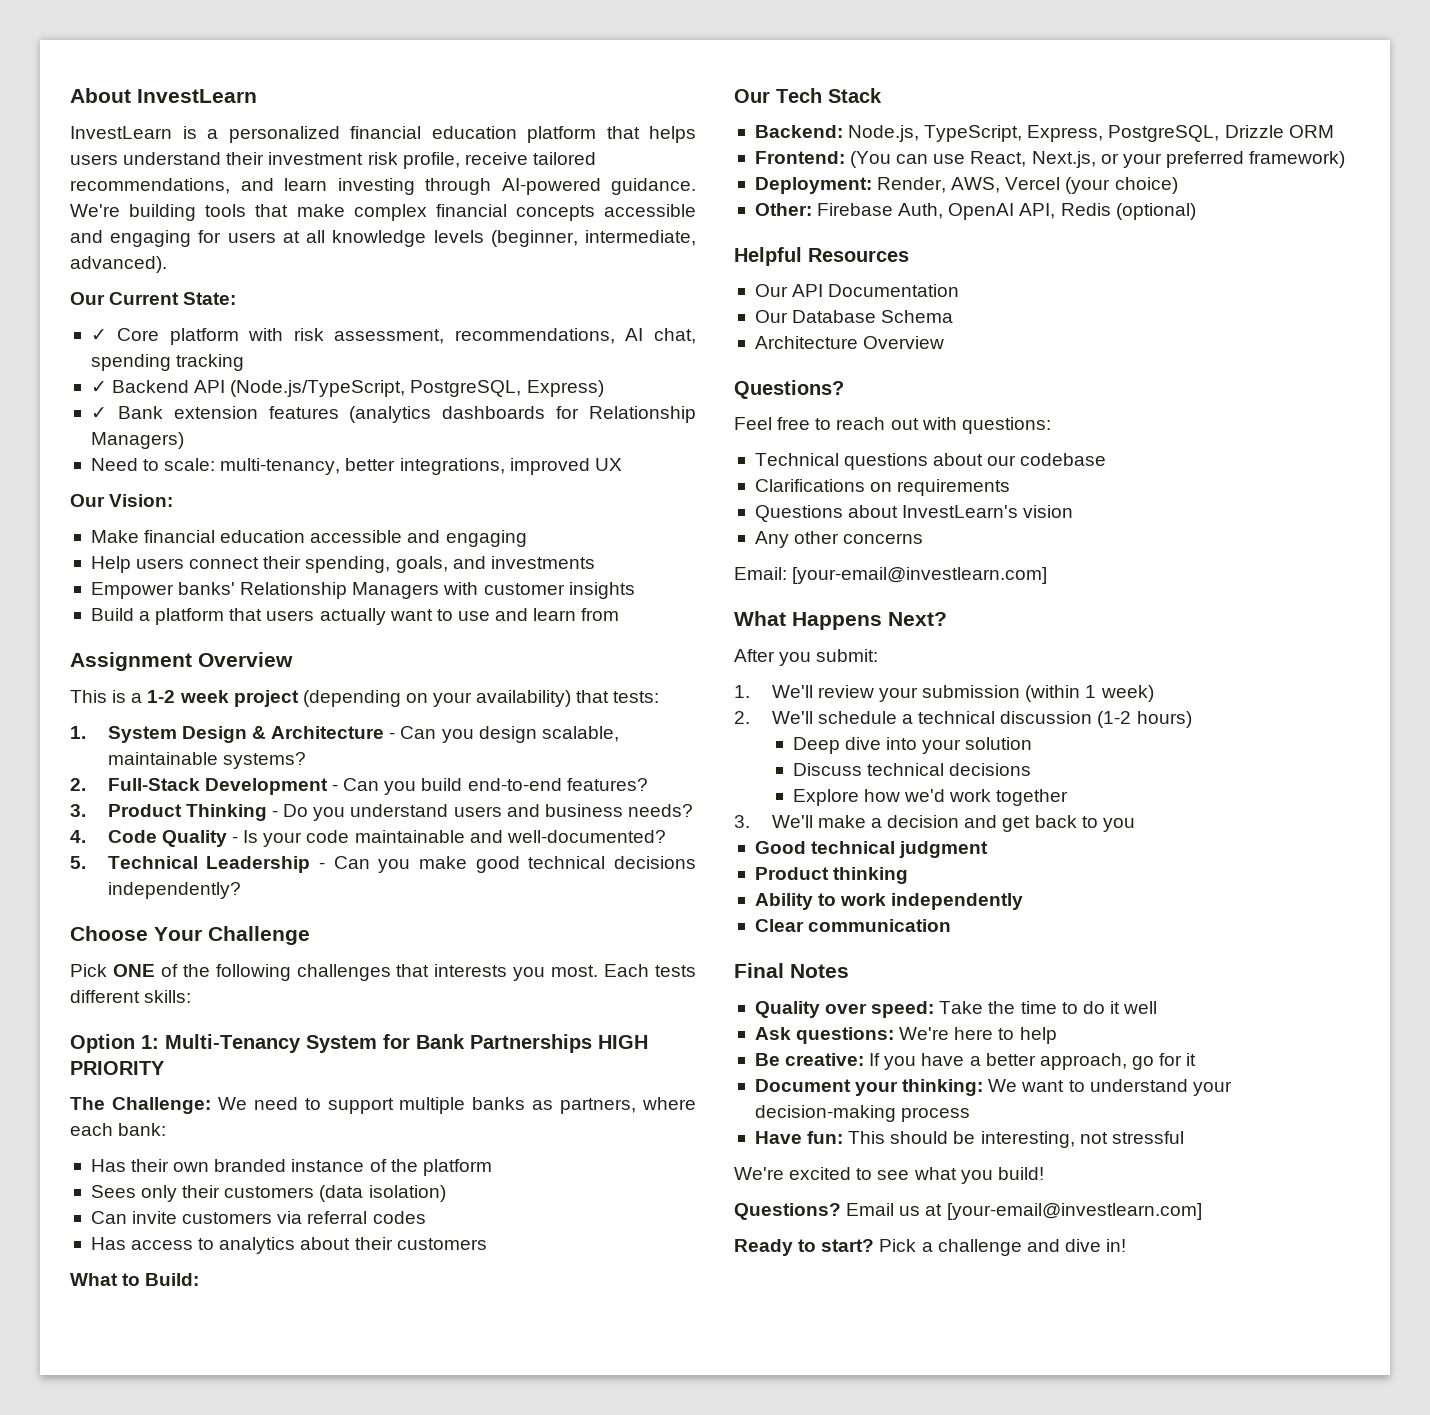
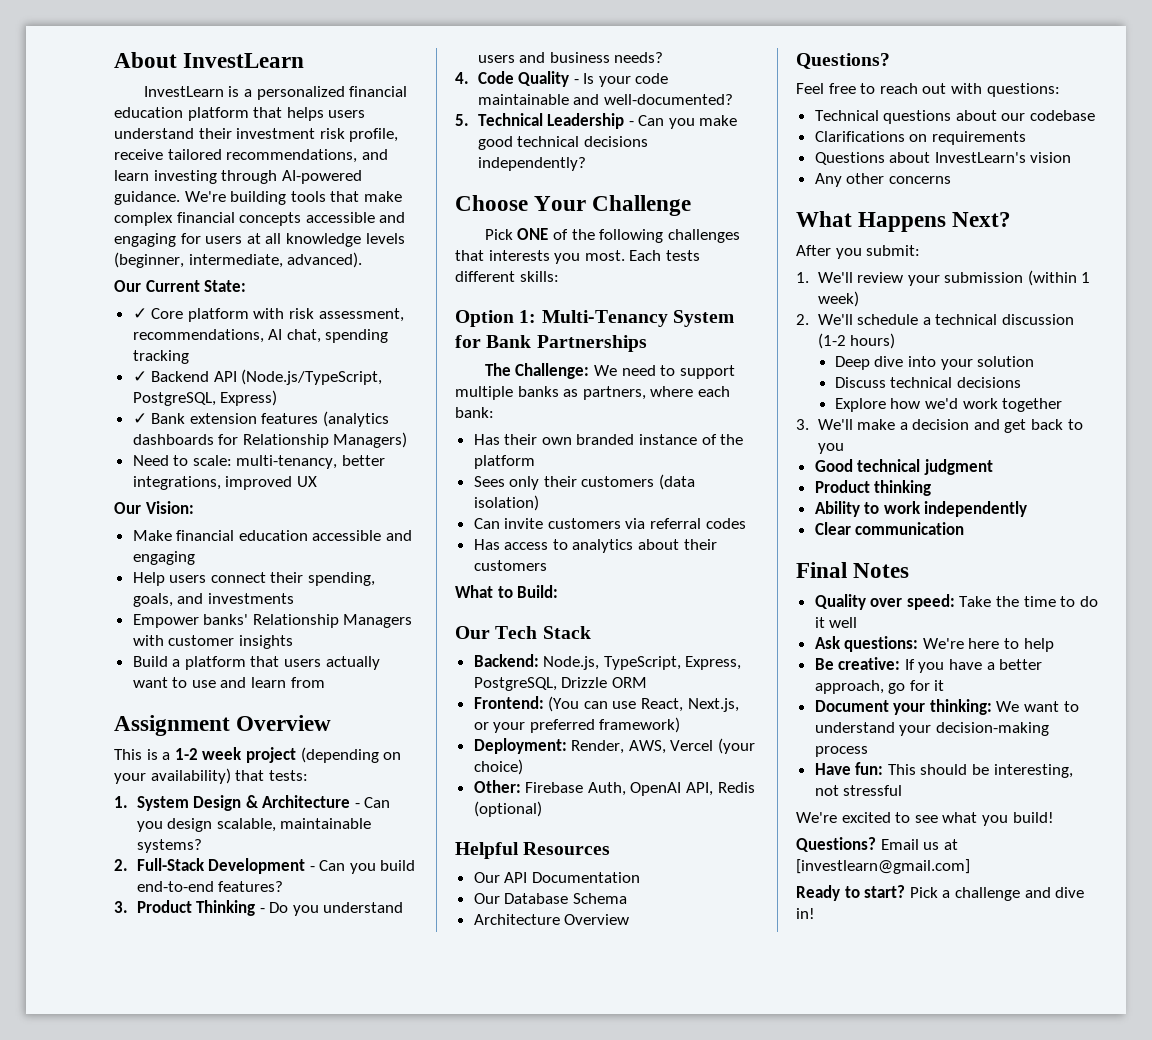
[598,1035,648,1049] [70,1061,165,1075] HIGH PRIORITY -> (647, 343) none
[734,567,1048,584] // Email: [your-email@investlearn.com] -> (951, 180) none
[946,1203,1202,1220] [your-email@investlearn.com] -> [796,859,970,874] [investlearn@gmail.com]

